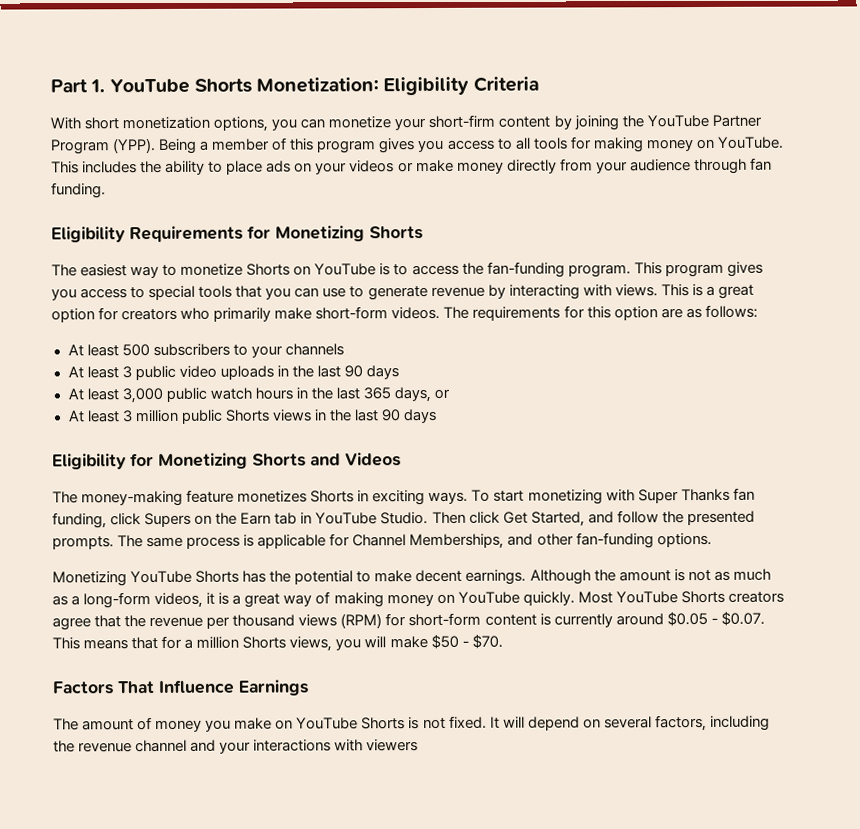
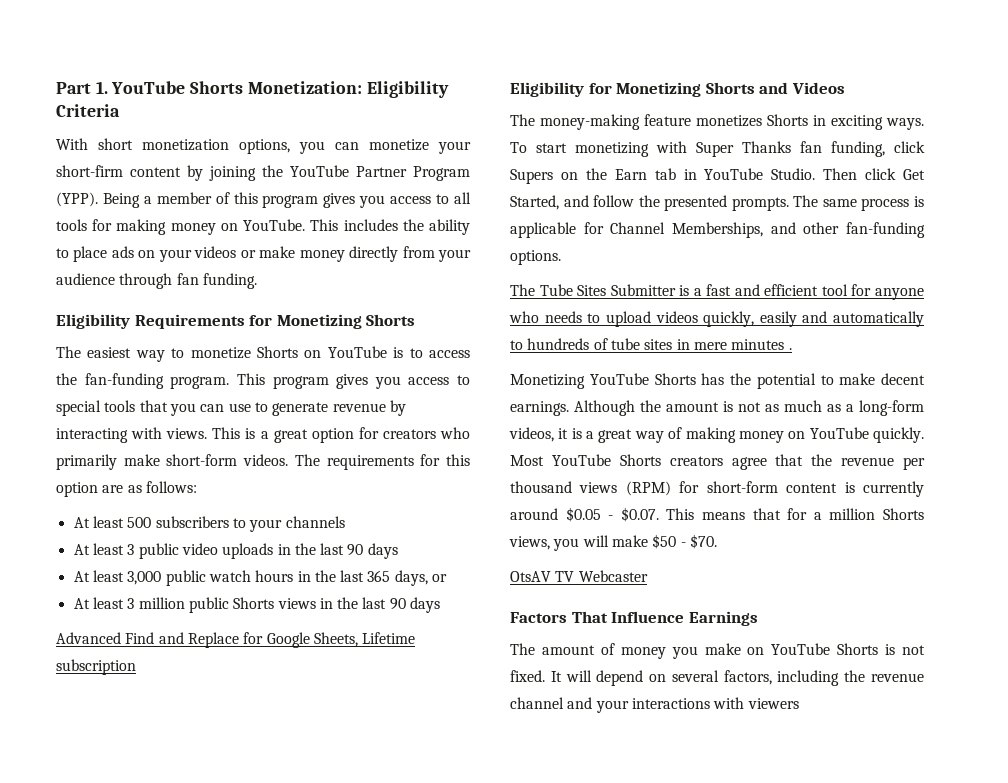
(438, 416) none -> [56,632,416,648] [56,659,136,675] // Advanced Find and Replace for Google Sheets, Lifetime subscription
(712, 540) none -> [510,284,925,300] [509,311,924,327] [510,338,792,350] // The Tube Sites Submitter is a fast and efficient tool for anyone who needs to upload videos quickly, easily and automatically to hundreds of tube sites in mere minutes .
(503, 641) none -> [510,570,648,582] // OtsAV TV Webcaster

